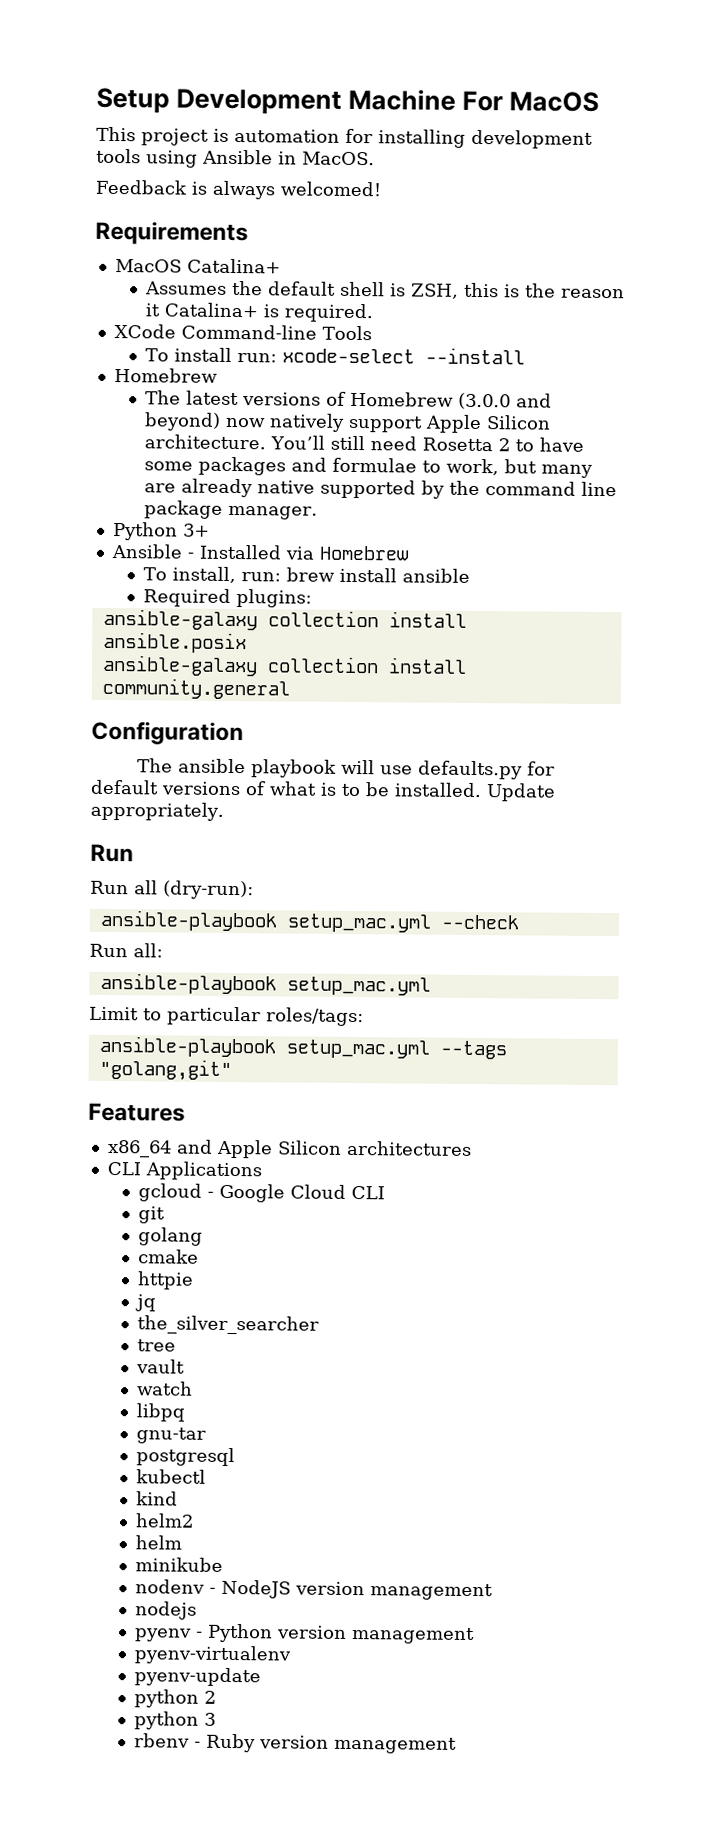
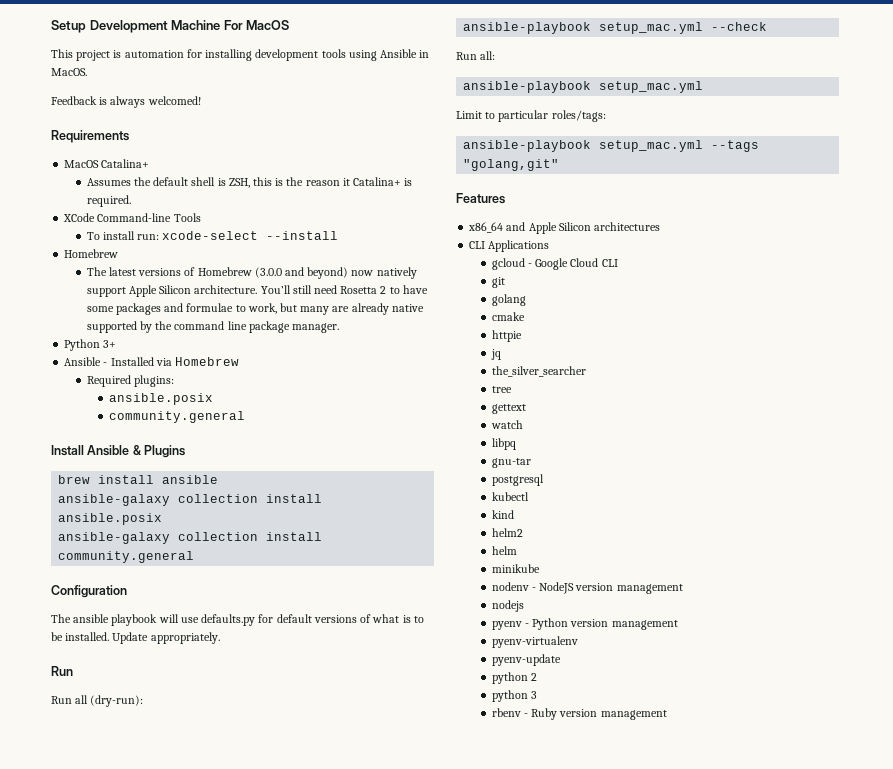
[142,566,281,584] To install, run: -> [86,375,174,387] [108,393,213,405] [108,411,245,423] [51,445,186,458] Required plugins: // ansible.posix // community.general // Install Ansible & Plugins //
[142,588,312,608] // Required plugins: -> (219, 479) none
[135,1359,185,1374] vault -> [491,404,526,414] gettext

